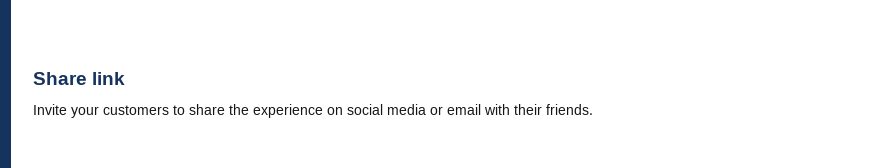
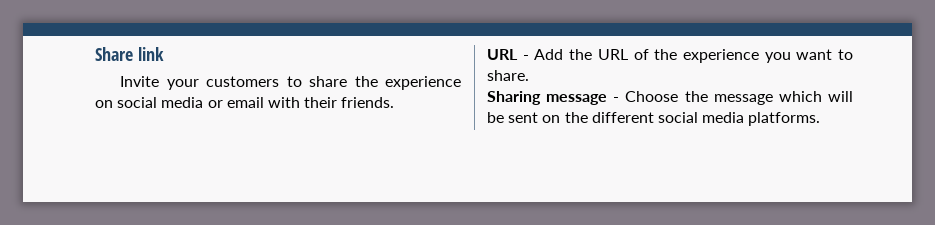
(593, 109) none -> [487,49,853,63] [487,70,529,81] [487,91,853,105] [487,112,821,126] // URL - Add the URL of the experience you want to share. // Sharing message - Choose the message which will be sent on the different social media platforms.

